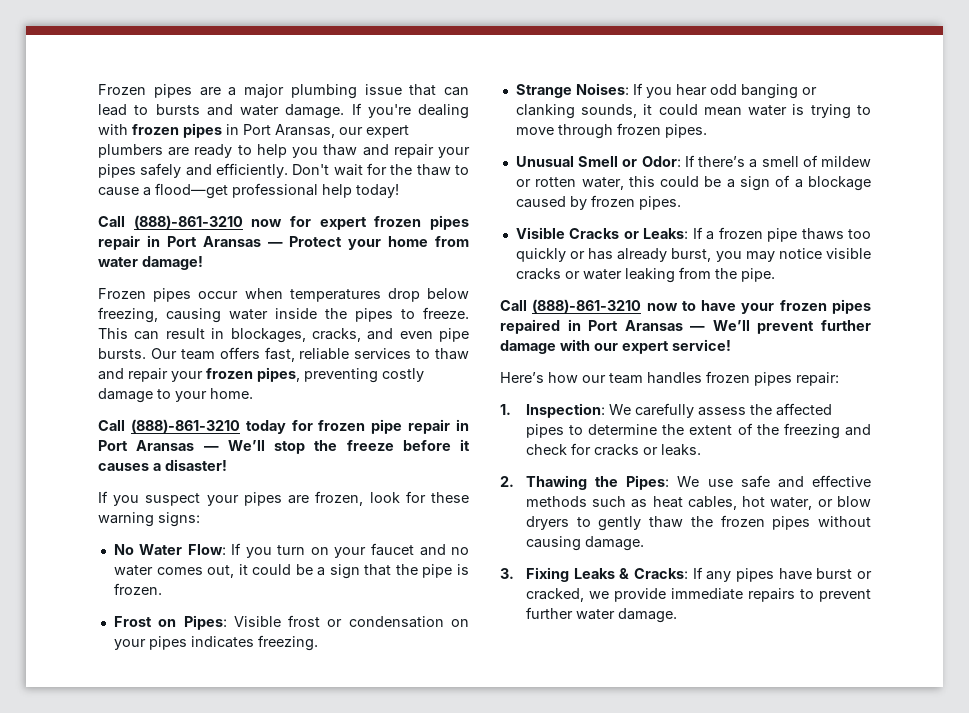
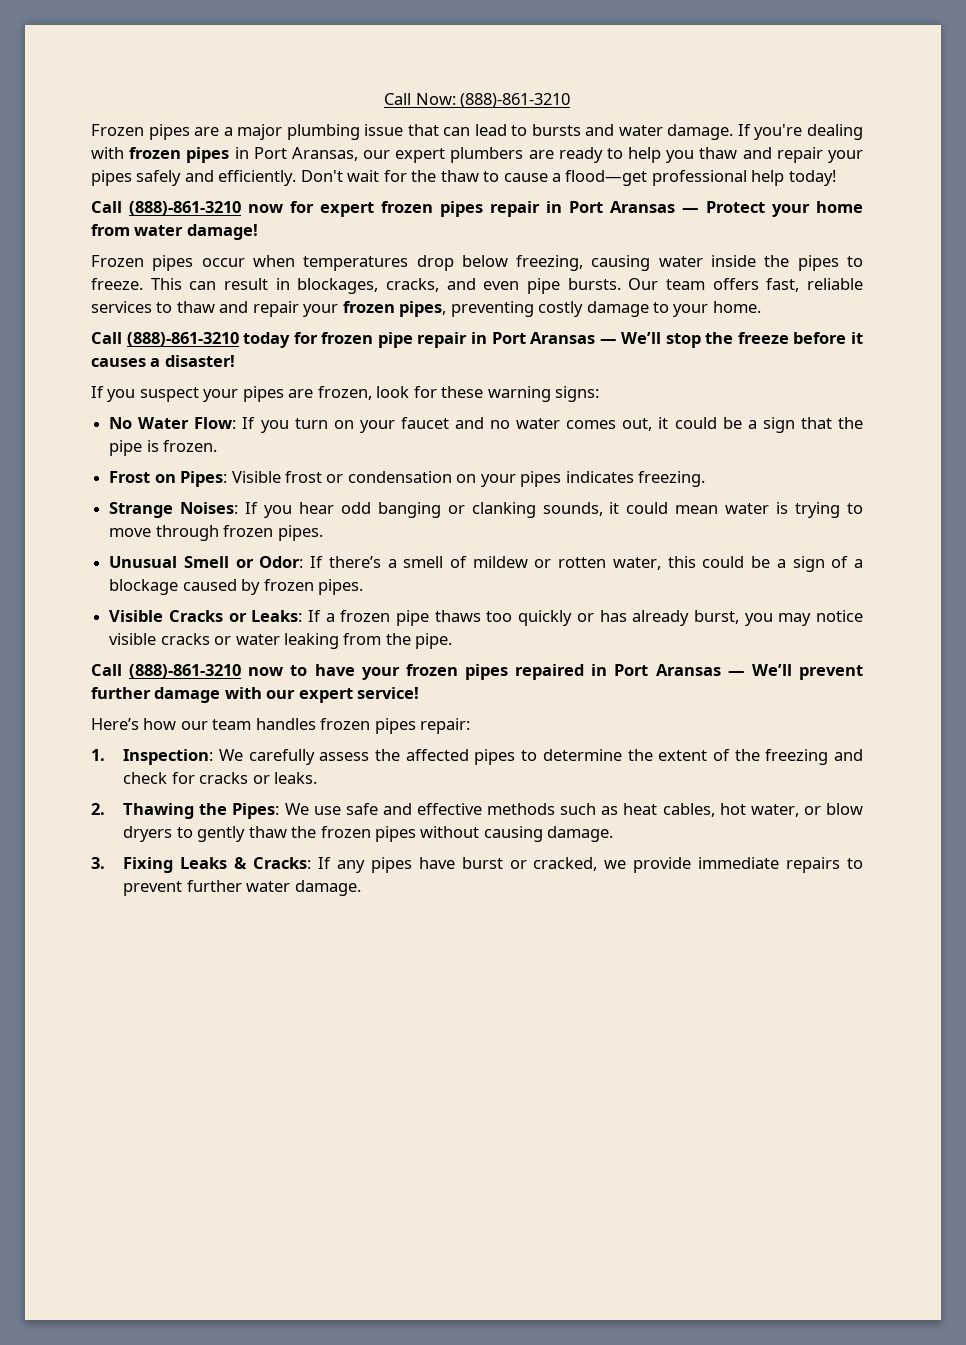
(98, 89) none -> [384,93,570,108] Call Now: (888)-861-3210 //

